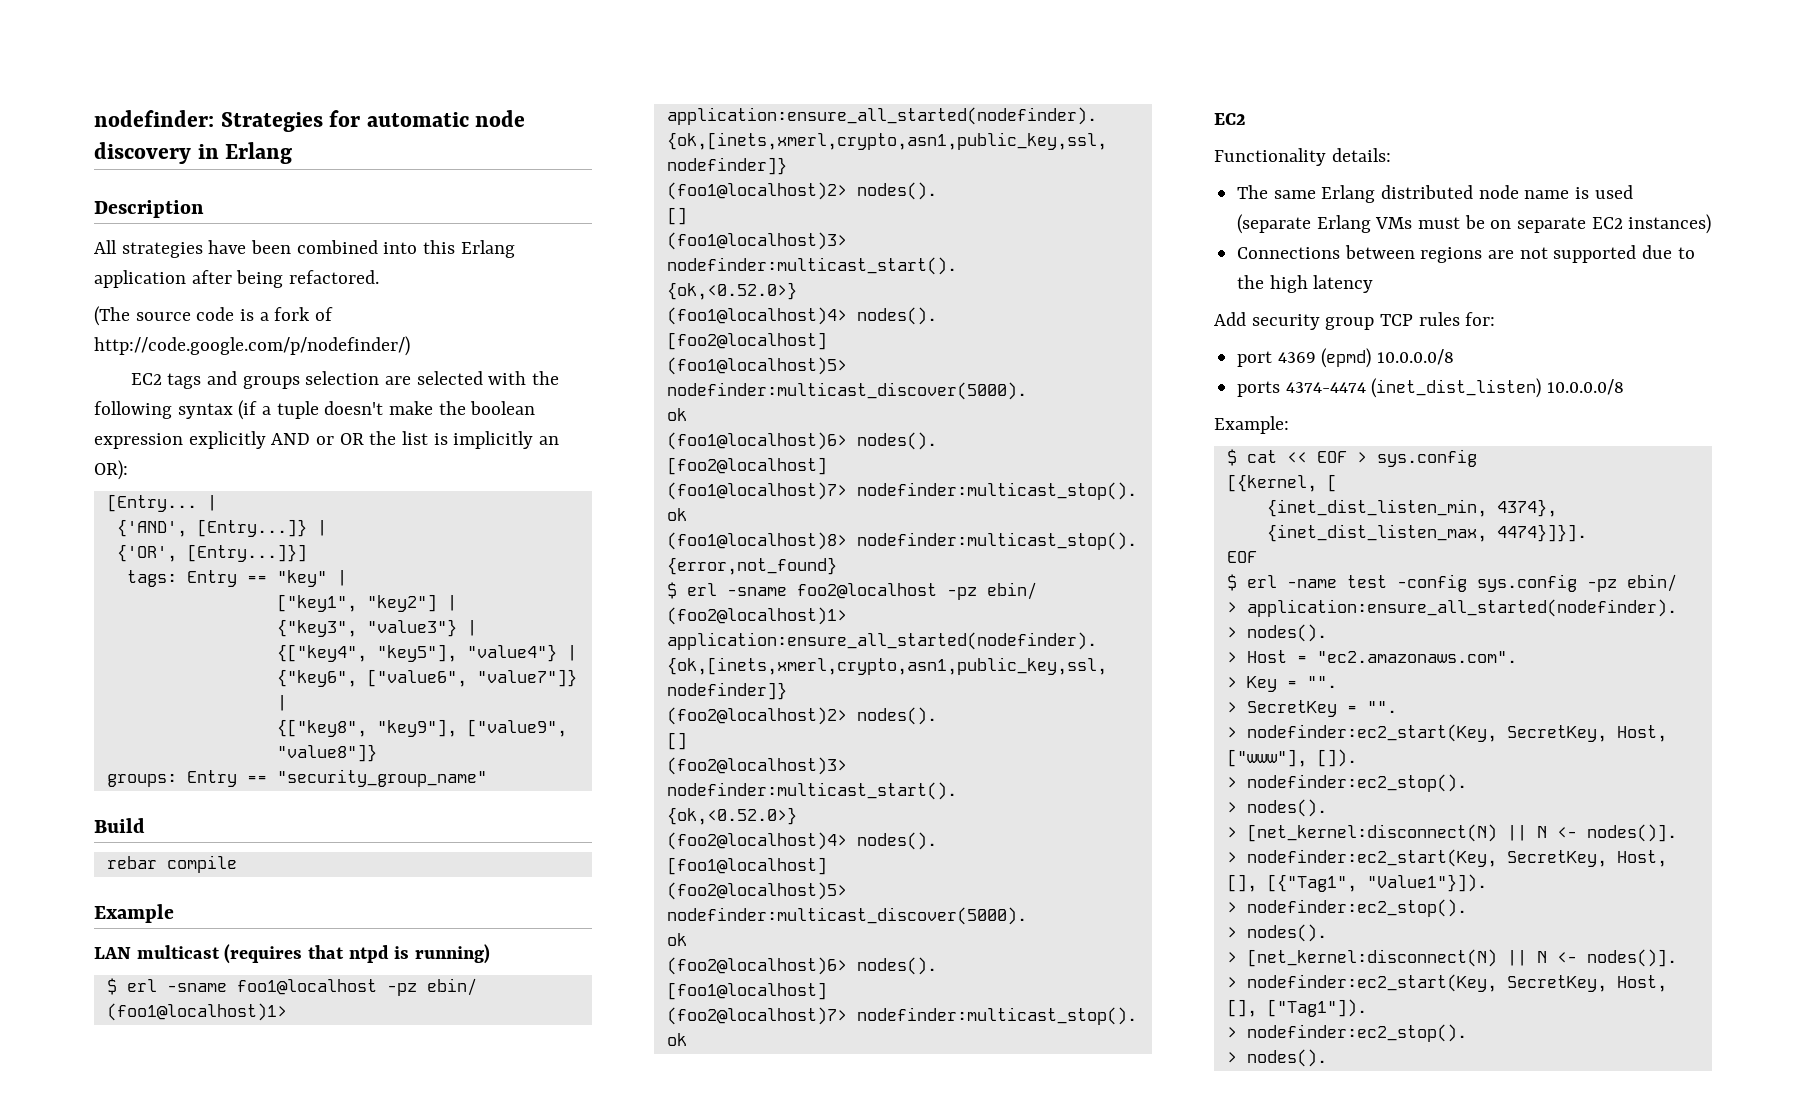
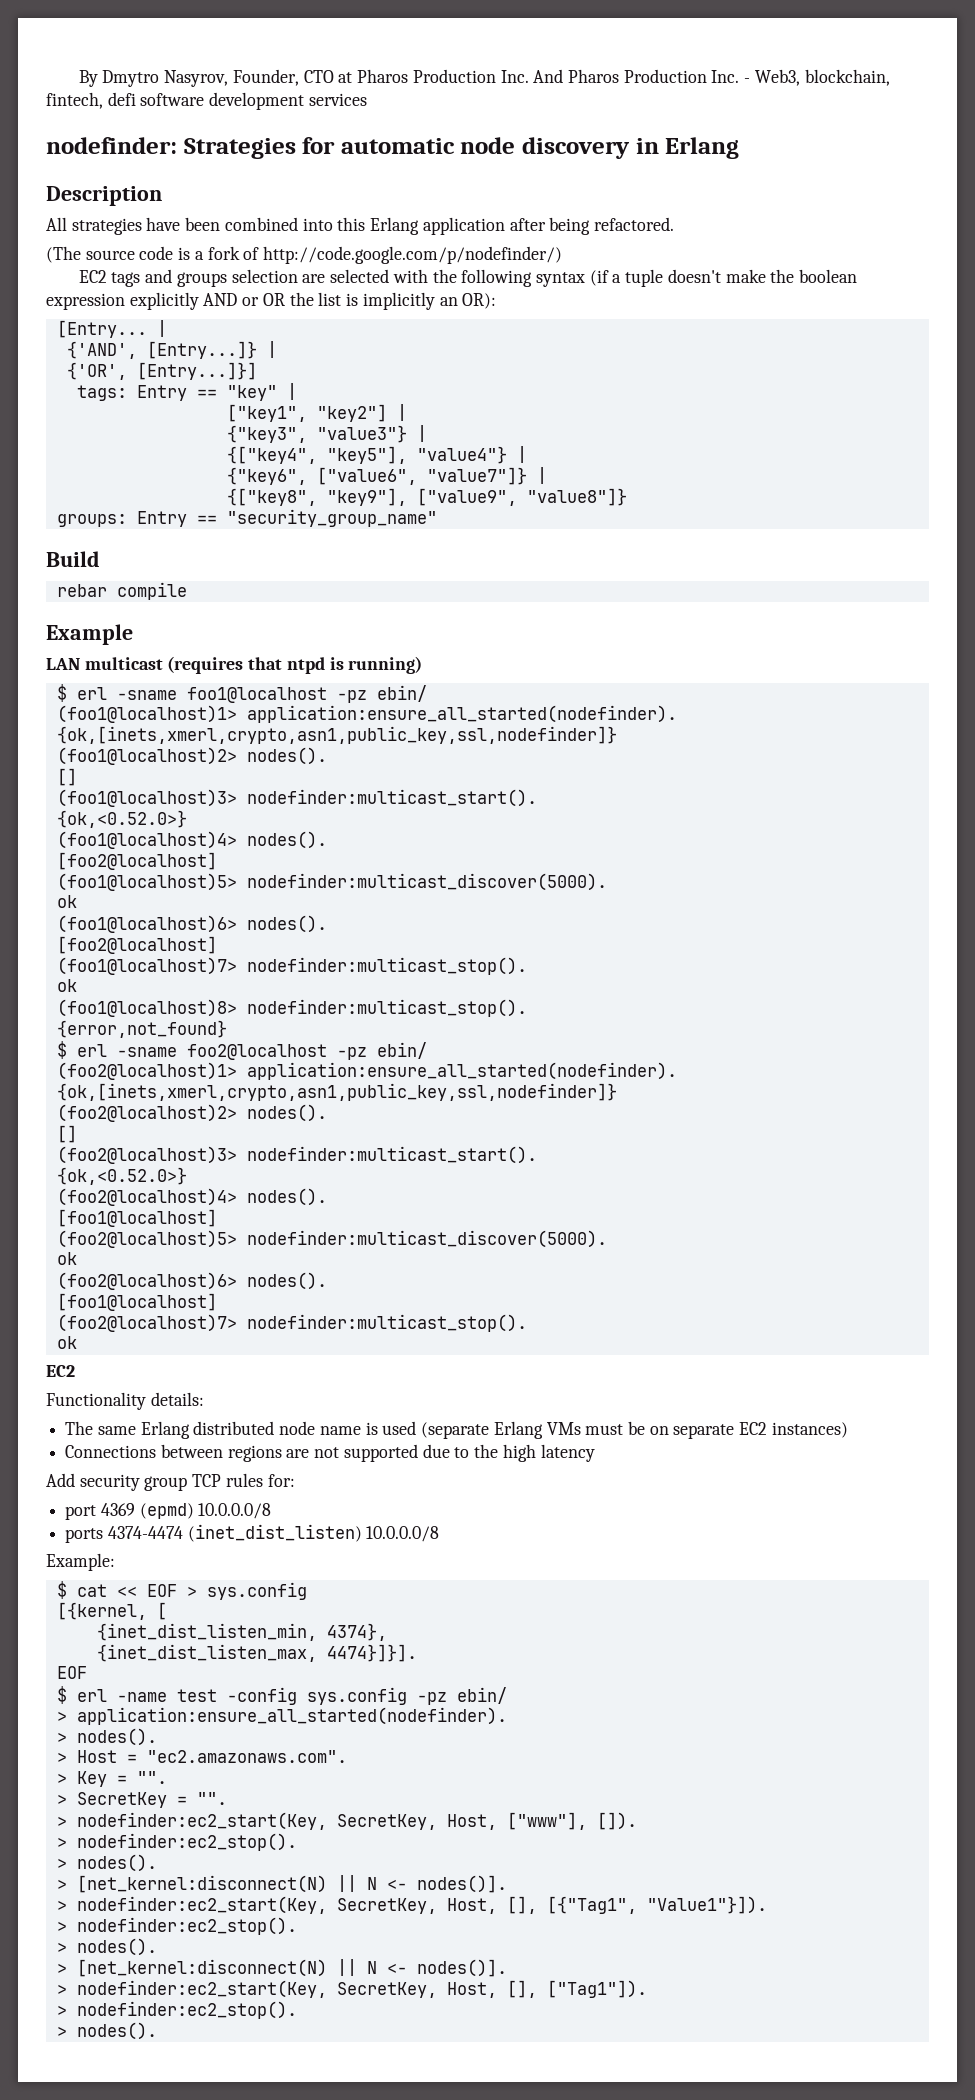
(94, 118) none -> [78,69,890,87] [46,92,367,110] By Dmytro Nasyrov, Founder, CTO at Pharos Production Inc. And Pharos Production Inc. - Web3, blockchain, fintech, defi software development services //

